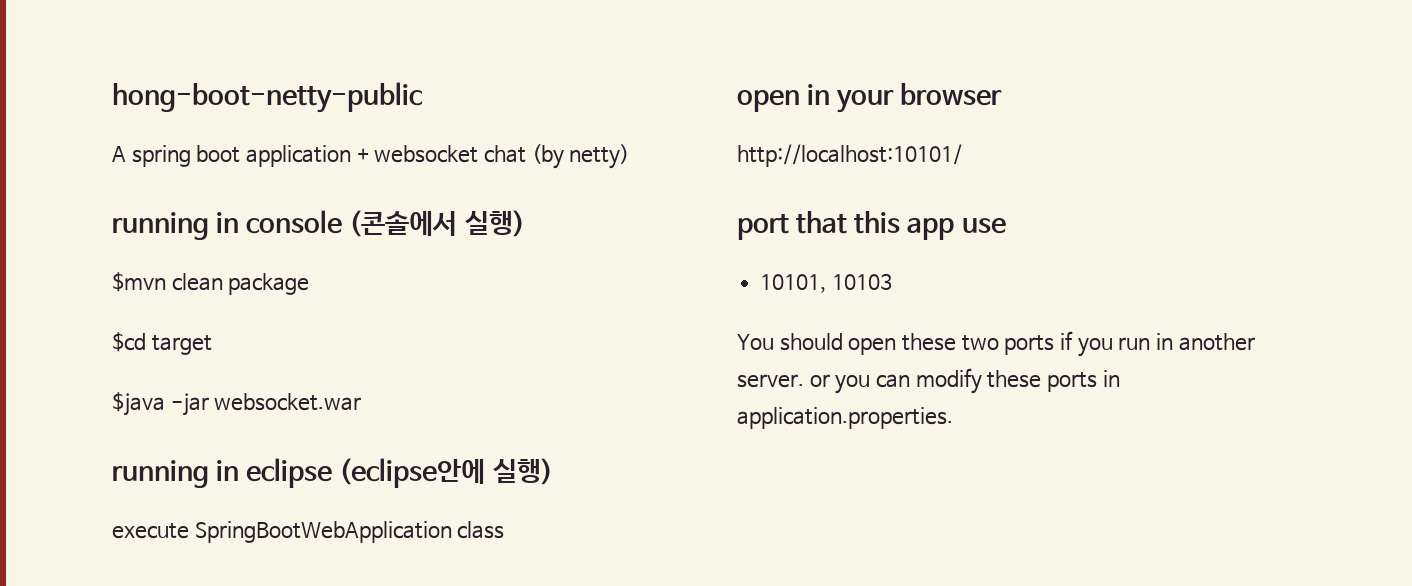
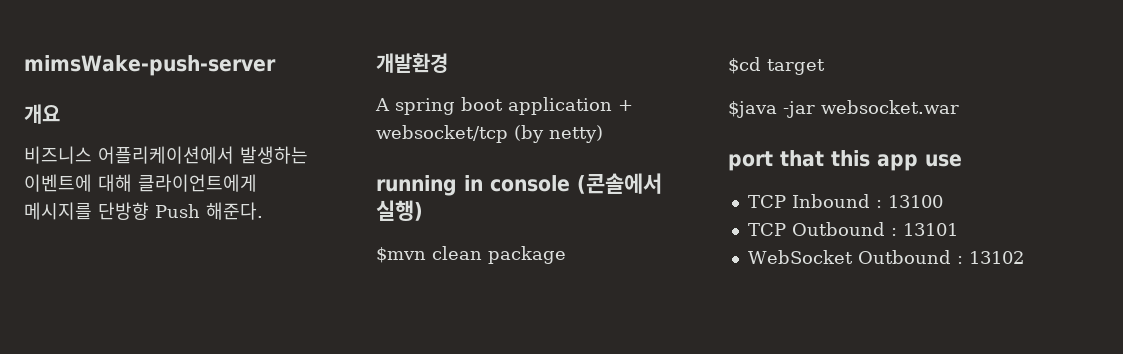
[112,82,423,113] hong-boot-netty-public -> [24,55,276,76] [24,104,60,124] [24,146,308,164] [24,174,257,192] [24,202,263,220] [376,53,448,73] mimsWake-push-server // 개요 // 비즈니스 어플리케이션에서 발생하는 이벤트에 대해 클라이언트에게 메시지를 단방향 Push 해준다. // 개발환경
[374,145,527,163] websocket chat -> [376,125,508,143] websocket/tcp
[112,458,553,488] [112,521,505,543] [737,83,1003,113] [737,144,962,167] // running in eclipse (eclipse안에 실행) // execute SpringBootWebApplication class // open in your browser // http://localhost:10101/ -> (959, 107) none
[760,273,892,293] [737,331,1255,357] [737,368,1120,394] [737,407,953,429] 10101, 10103 // You should open these two ports if you run in another server. or you can modify these ports in application.properties. -> [747,194,943,208] [747,222,958,236] [747,250,1024,264] TCP Inbound : 13100 // TCP Outbound : 13101 // WebSocket Outbound : 13102

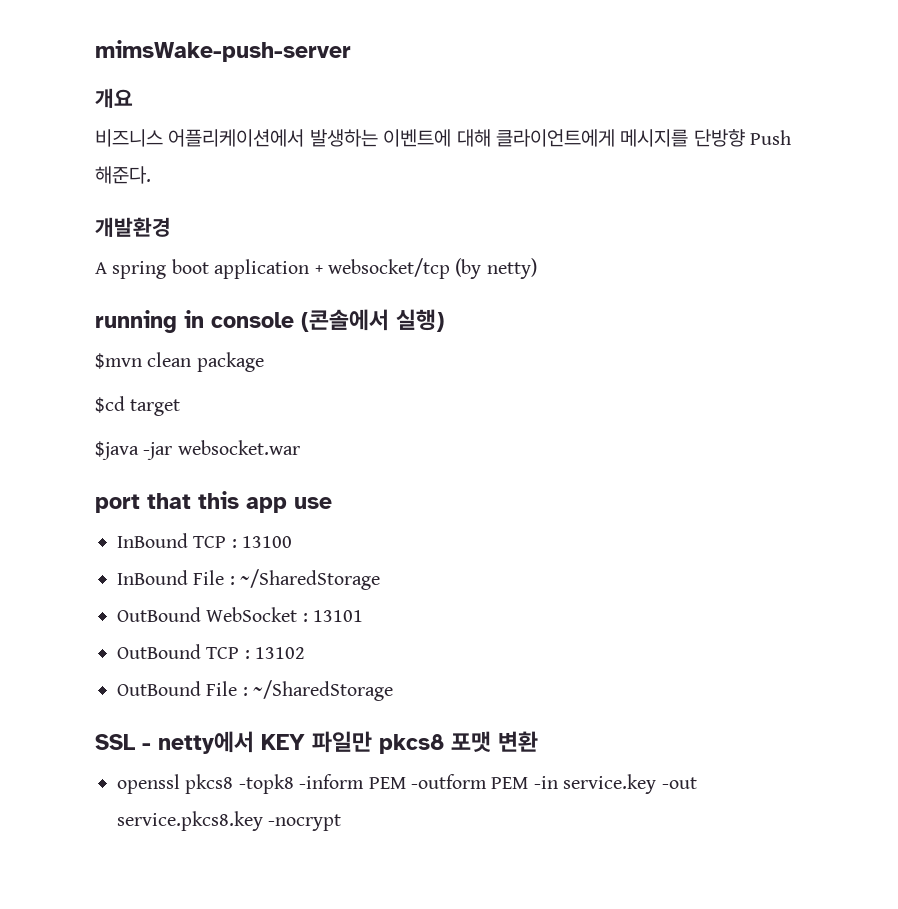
[747,194,870,208] TCP Inbound -> [117,533,227,548] InBound TCP
[747,222,885,236] TCP Outbound -> [117,569,381,590] [117,607,298,622] InBound File : ~/SharedStorage // OutBound WebSocket
[747,250,951,264] WebSocket Outbound -> [117,644,240,659] OutBound TCP
(1024, 257) none -> [117,680,394,701] [95,731,538,754] [117,774,697,794] [117,811,342,831] // OutBound File : ~/SharedStorage // SSL - netty에서 KEY 파일만 pkcs8 포맷 변환 // openssl pkcs8 -topk8 -inform PEM -outform PEM -in service.key -out service.pkcs8.key -nocrypt

